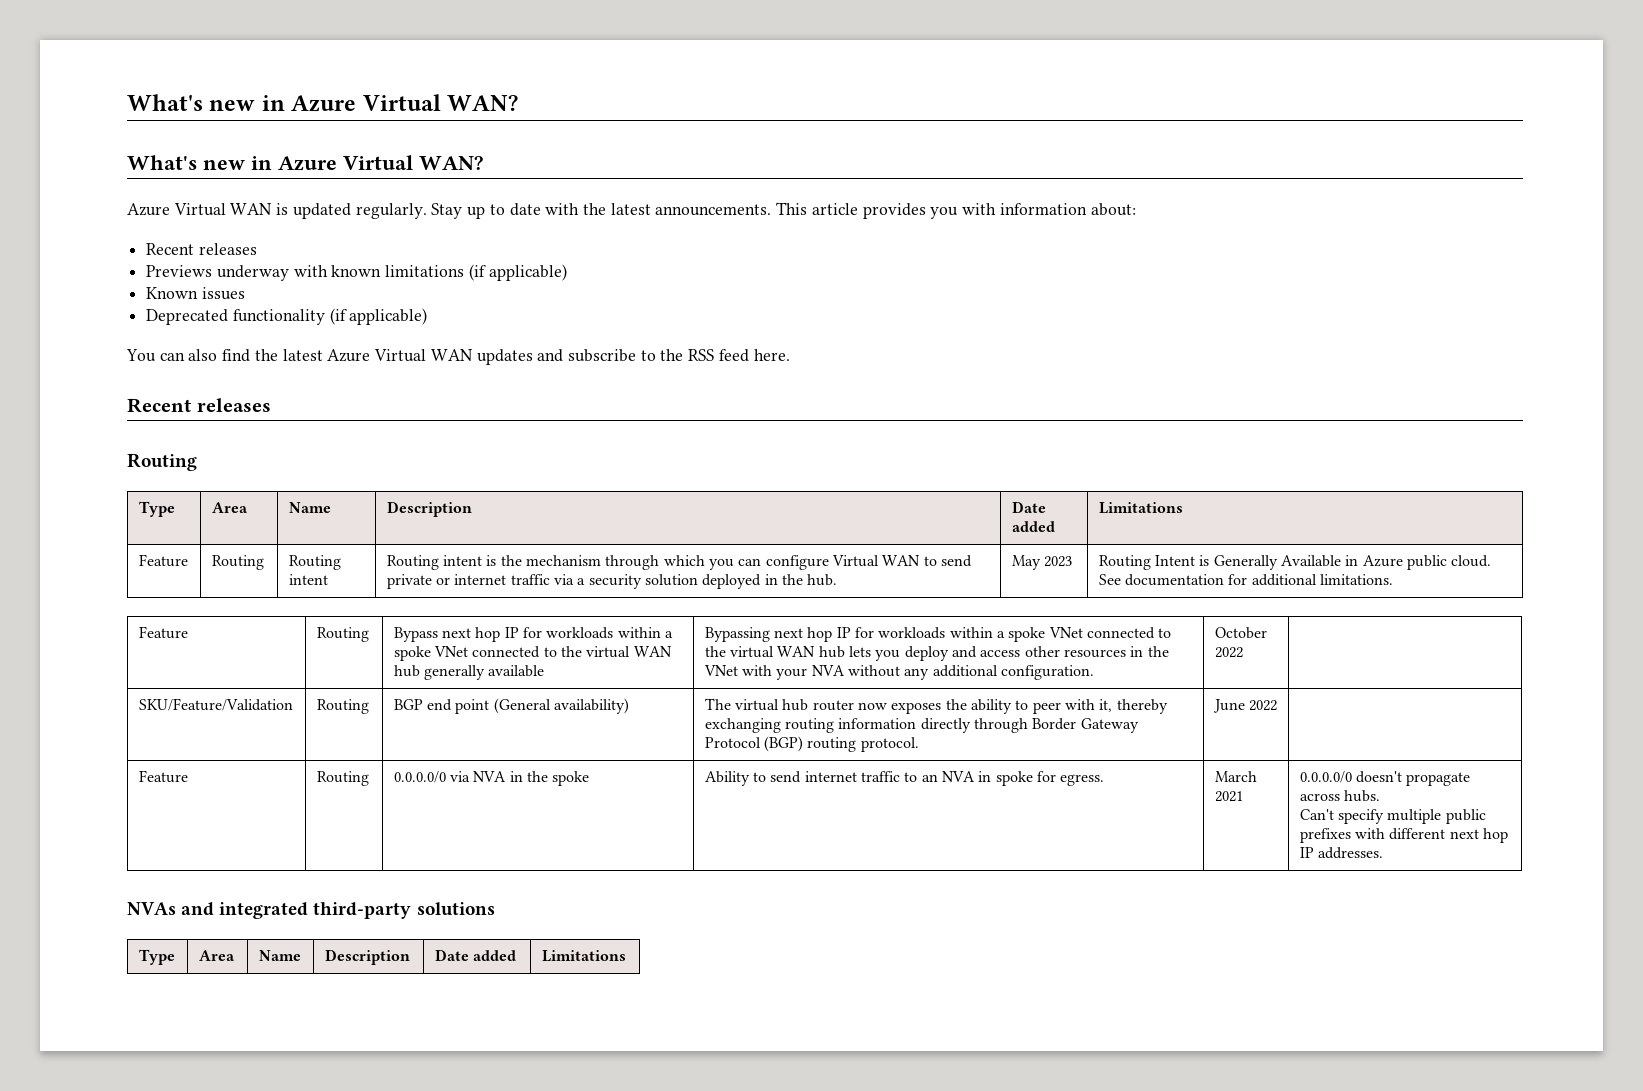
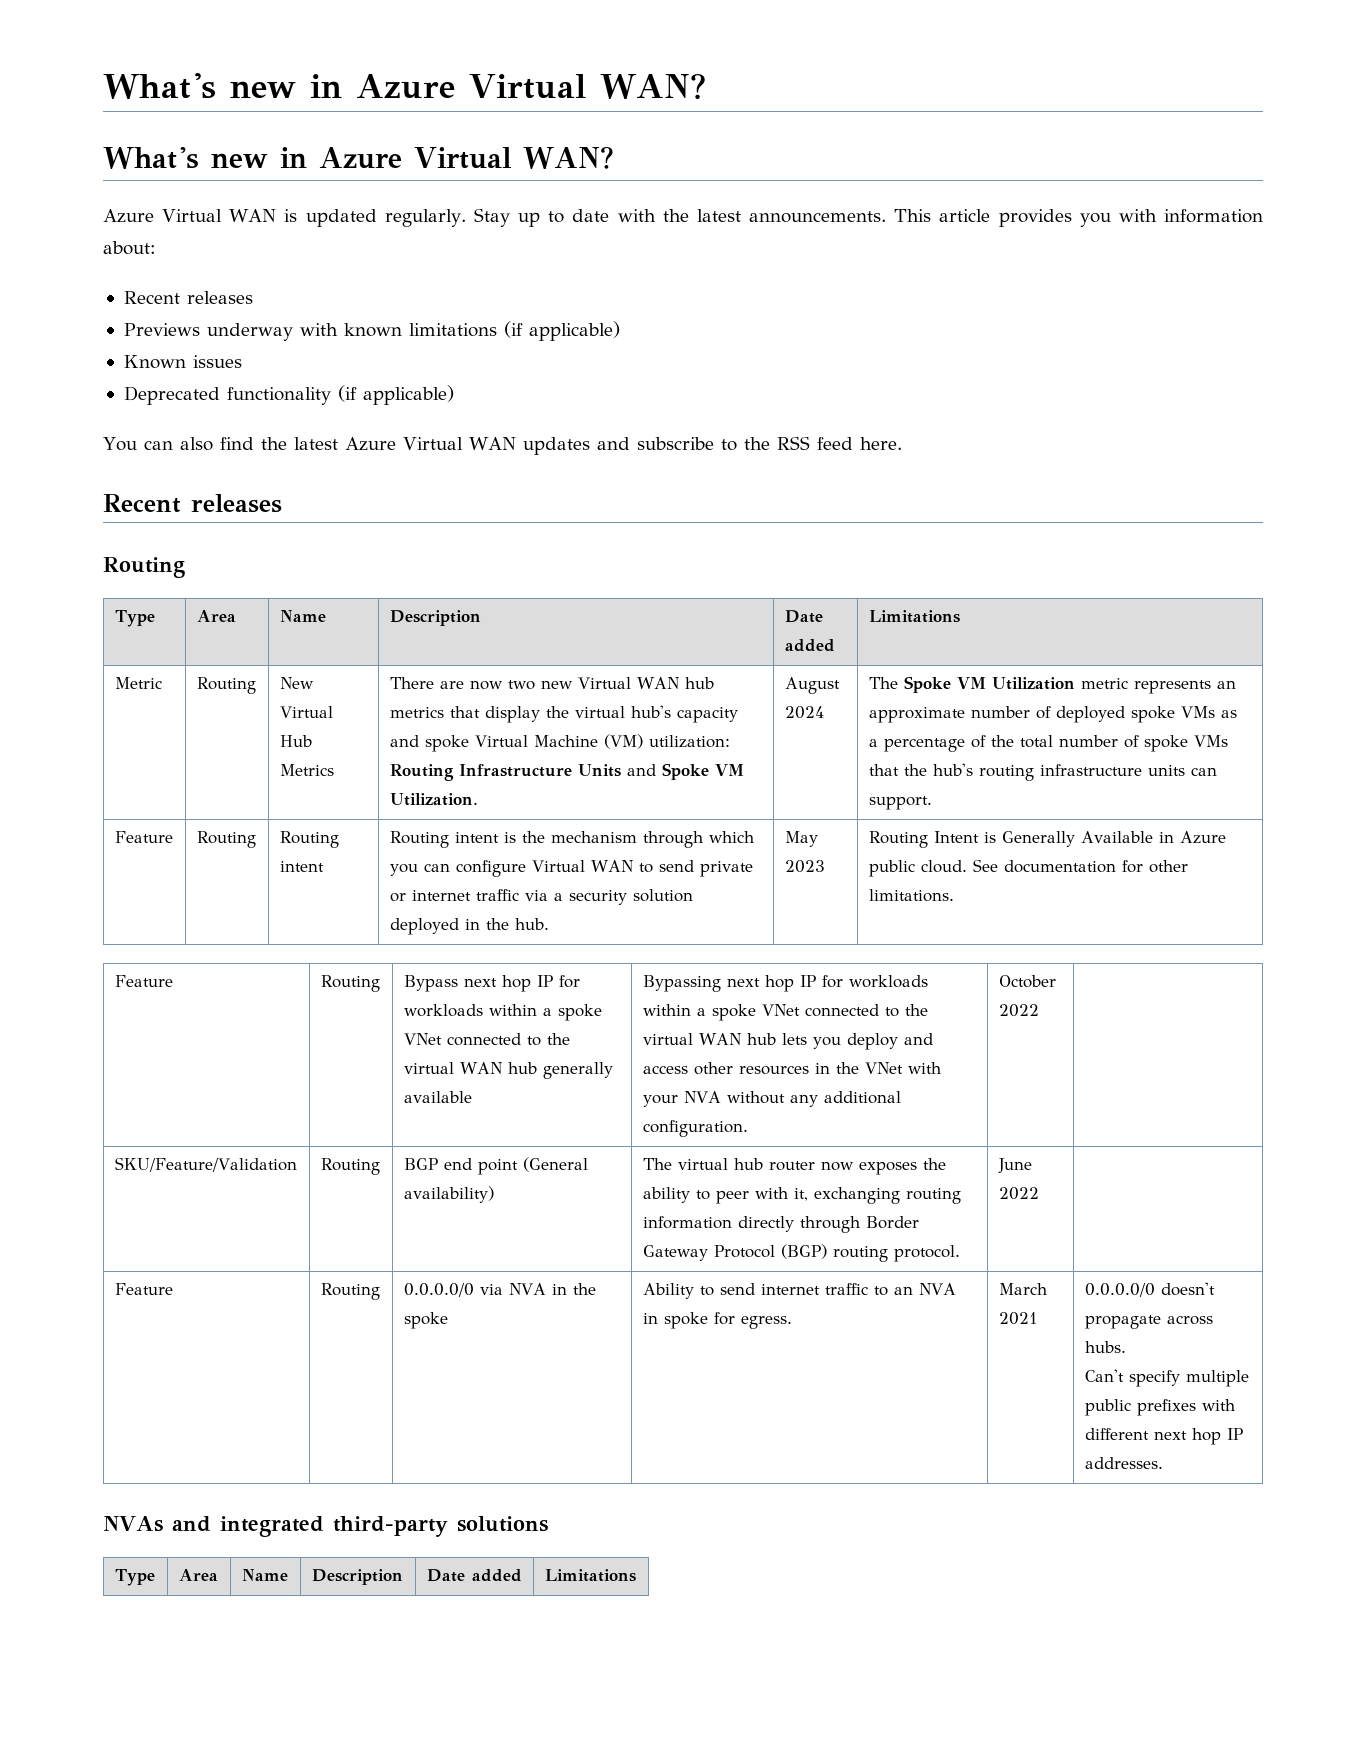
(1183, 508) none -> [114,677,162,689] [196,677,256,694] [279,677,314,689] [279,706,333,718] [279,735,312,747] [279,764,334,776] [389,677,714,690] [389,705,738,723] [389,734,730,752] [389,763,744,781] [389,793,478,806] [784,677,840,694] [784,706,824,719] [868,676,1236,694] [868,706,1237,723] [868,735,1228,752] [868,763,1217,781] [868,796,932,810] // Metric | Routing | New Virtual Hub Metrics | There are now two new Virtual WAN hub metrics that display the virtual hub's capacity and spoke Virtual Machine (VM) utilization: Routing Infrastructure Units and Spoke VM Utilization. | August 2024 | The Spoke VM Utilization metric represents an approximate number of deployed spoke VMs as a percentage of the total number of spoke VMs that the hub's routing infrastructure units can support.
[1251,574,1317,586] additional -> [1148,860,1188,873] other
[1116,699,1168,714] thereby -> (808, 1194) none

